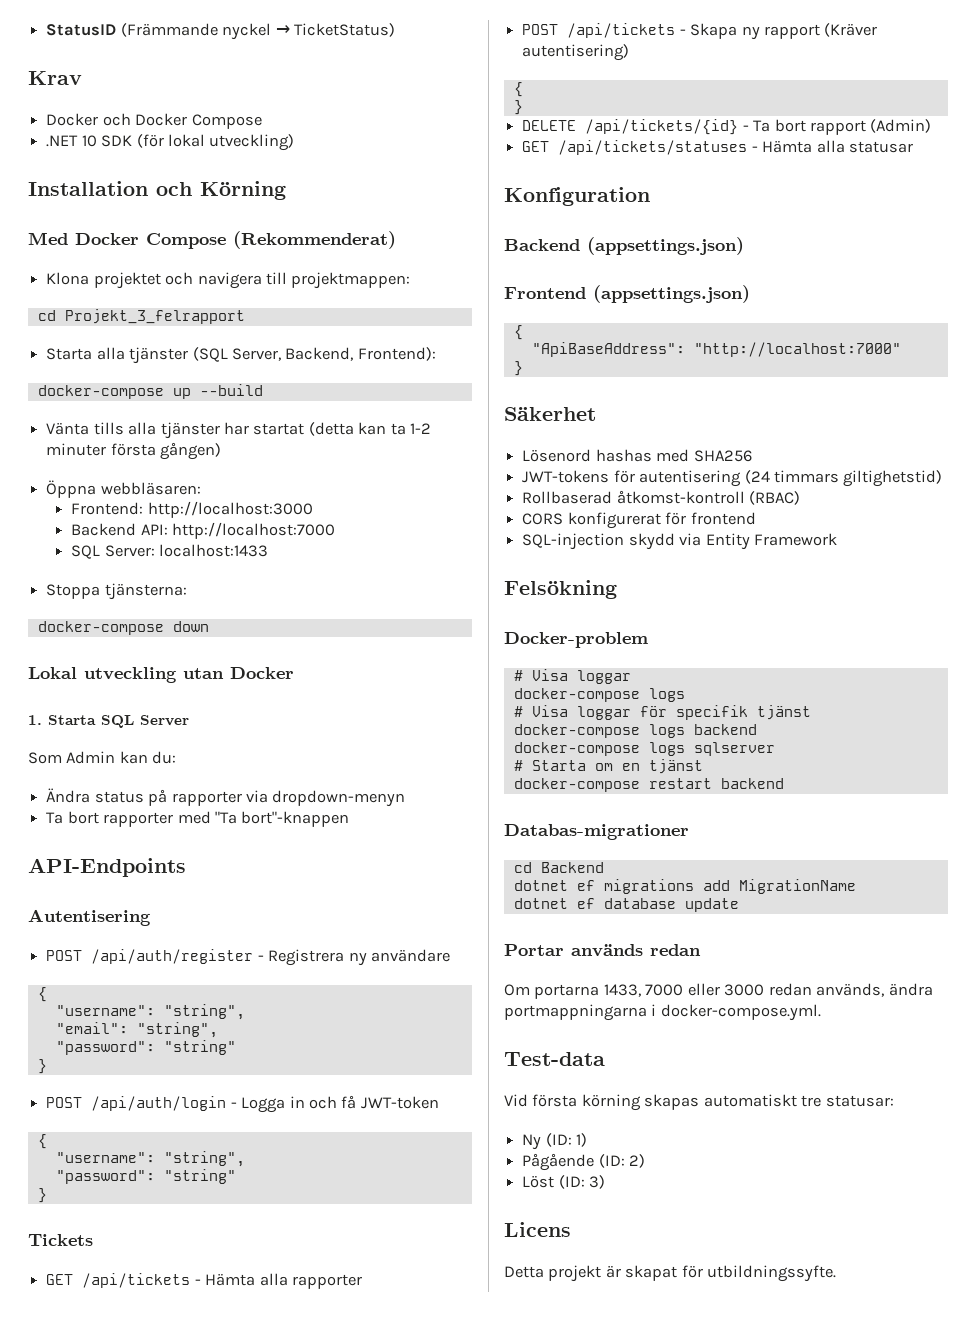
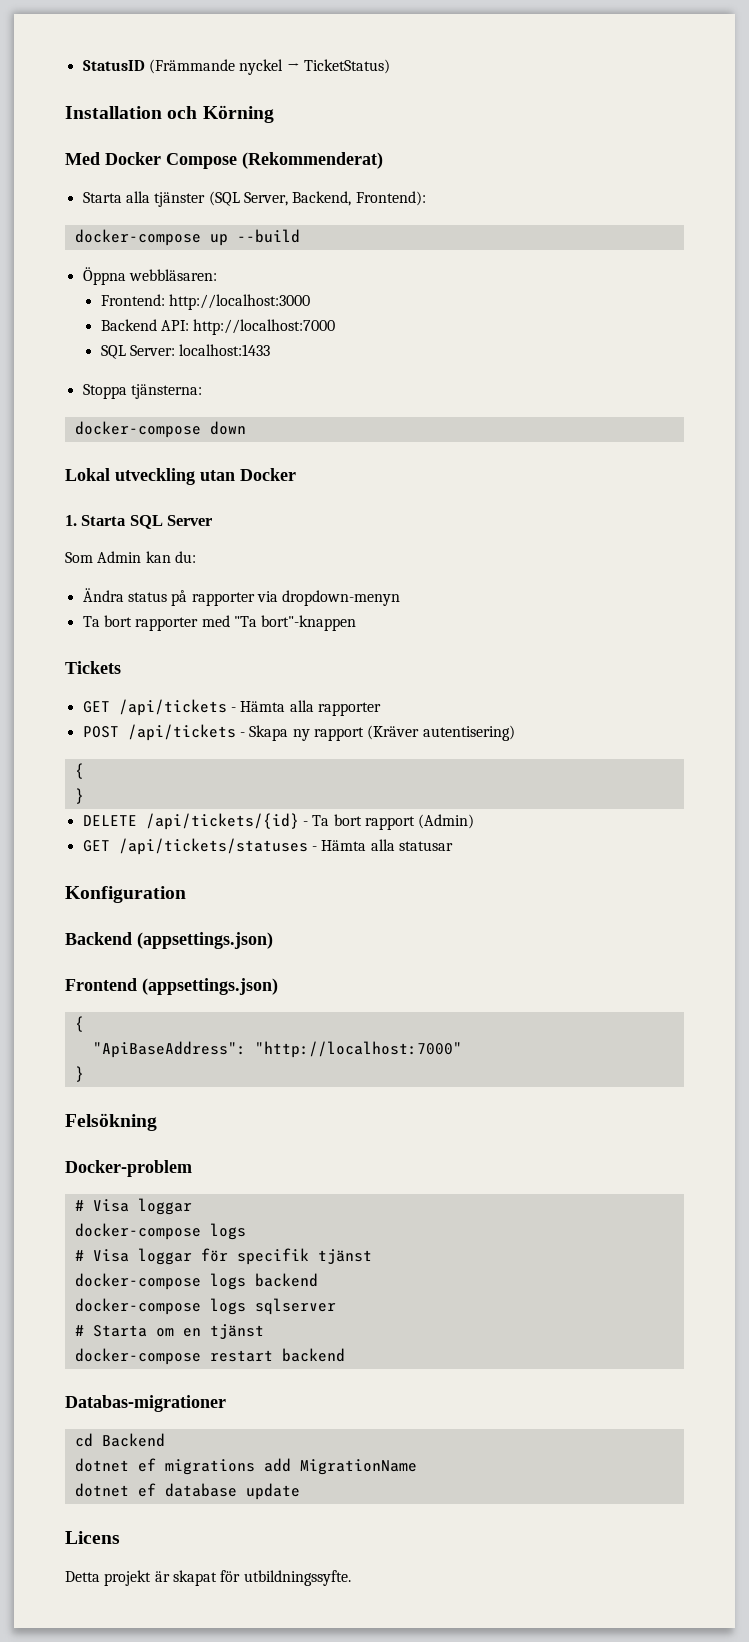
[28,71,82,85] [46,113,262,129] [46,134,295,151] // Krav // Docker och Docker Compose // .NET 10 SDK (för lokal utveckling) -> (390, 66) none
[46,272,411,289] [37,309,245,324] // Klona projektet och navigera till projektmappen: // cd Projekt_3_felrapport -> (383, 160) none
[46,422,432,439] [46,442,222,460] // Vänta tills alla tjänster har startat (detta kan ta 1-2 minuter första gången) -> (300, 236) none
[28,858,186,877] [28,909,151,926] [46,949,450,966] [37,987,47,1002] [55,1004,245,1020] [55,1022,218,1038] [55,1040,236,1055] [37,1059,47,1074] [46,1095,439,1113] [37,1134,47,1149] [55,1151,245,1167] [55,1169,236,1184] [37,1188,47,1203] // API-Endpoints // Autentisering // POST /api/auth/register - Registrera ny användare // { // "username": "string", // "email": "string", // "password": "string" // } // POST /api/auth/login - Logga in och få JWT-token // { // "username": "string", // "password": "string" // } -> (357, 623) none
[504,407,596,421] [522,449,752,462] [522,470,943,487] [522,490,801,505] [522,512,756,529] [522,533,837,550] // Säkerhet // Lösenord hashas med SHA256 // JWT-tokens för autentisering (24 timmars giltighetstid) // Rollbaserad åtkomst-kontroll (RBAC) // CORS konfigurerat för frontend // SQL-injection skydd via Entity Framework -> (84, 1074) none
[504,944,701,957] [504,983,933,999] [504,1004,821,1021] [504,1052,605,1066] [504,1094,894,1111] [522,1133,588,1150] [522,1153,646,1171] [522,1175,606,1189] // Portar används redan // Om portarna 1433, 7000 eller 3000 redan används, ändra portmappningarna i docker-compose.yml. // Test-data // Vid första körning skapas automatiskt tre statusar: // Ny (ID: 1) // Pågående (ID: 2) // Löst (ID: 3) -> (300, 1491) none

